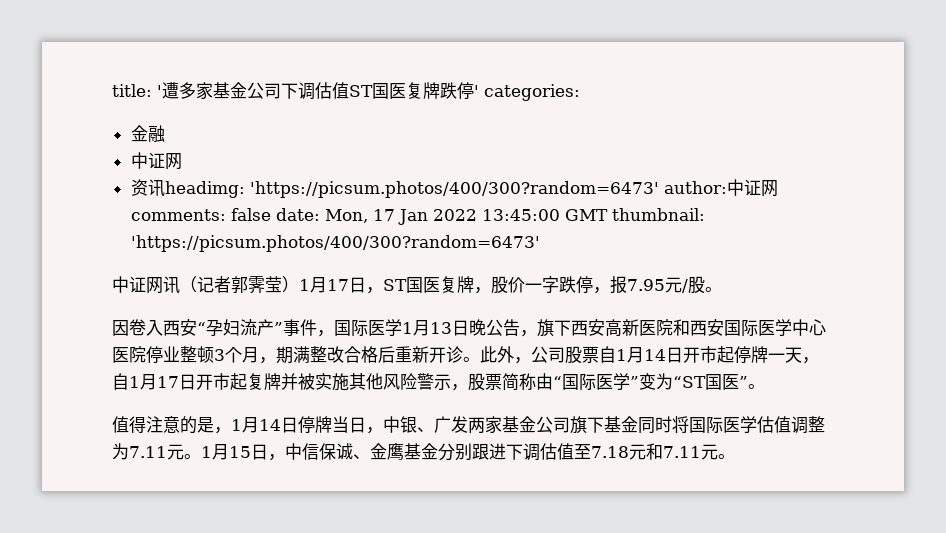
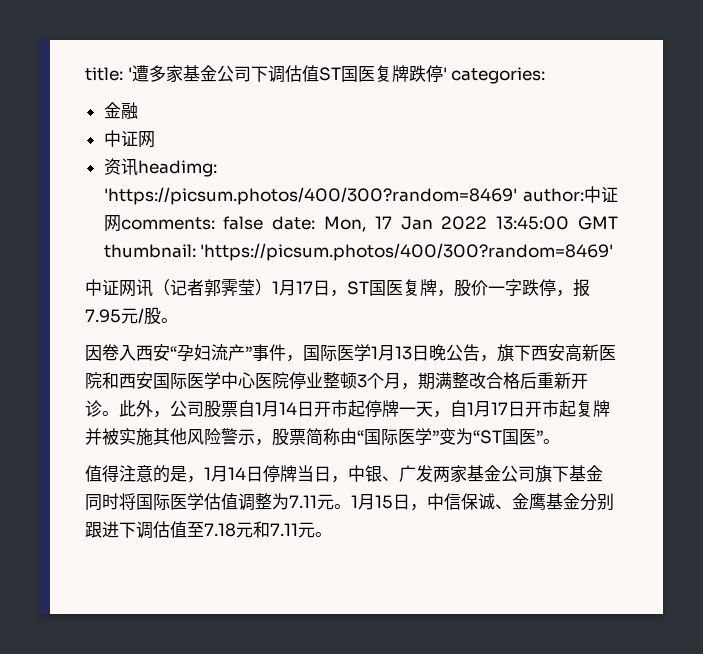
[249,181,659,198] 'https://picsum.photos/400/300?random=6473' -> [103,187,517,205] 'https://picsum.photos/400/300?random=8469'
[130,235,540,252] 'https://picsum.photos/400/300?random=6473' -> [200,243,614,261] 'https://picsum.photos/400/300?random=8469'

